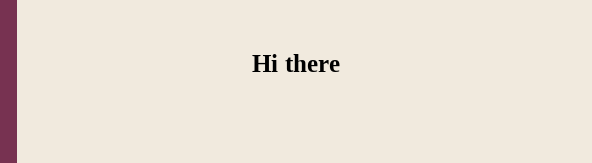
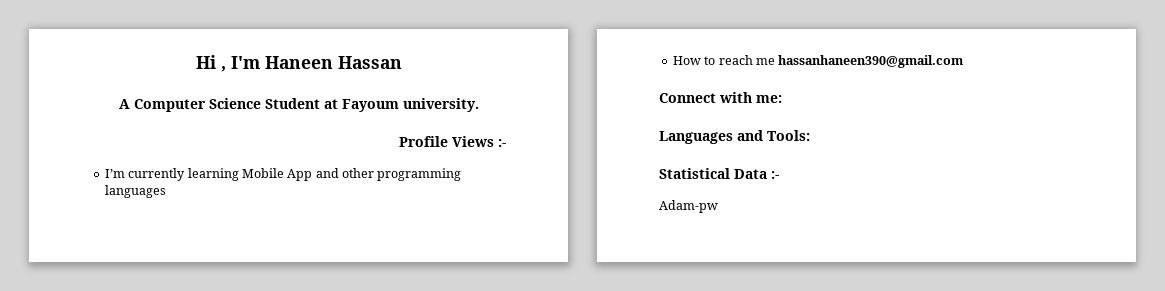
[284,54,340,72] there -> [220,56,402,72] [118,98,479,112] [399,136,506,147] [104,168,462,181] [104,185,166,198] [672,55,964,68] [659,92,782,103] [659,130,810,144] [659,168,779,179] [659,200,718,213] , I'm Haneen Hassan // A Computer Science Student at Fayoum university. // Profile Views :- // I’m currently learning Mobile App and other programming languages // How to reach me hassanhaneen390@gmail.com // Connect with me: // Languages and Tools: // Statistical Data :- // Adam-pw

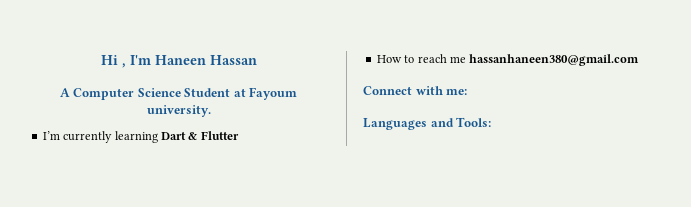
[399,136,506,147] // Profile Views :- -> (211, 111) none
[241,168,462,181] [104,185,166,198] Mobile App and other programming languages -> [160,131,239,140] Dart & Flutter
[778,55,964,68] hassanhaneen390@gmail.com -> [469,54,640,66] hassanhaneen380@gmail.com
[659,168,779,179] [659,200,718,213] // Statistical Data :- // Adam-pw -> (492, 122) none

